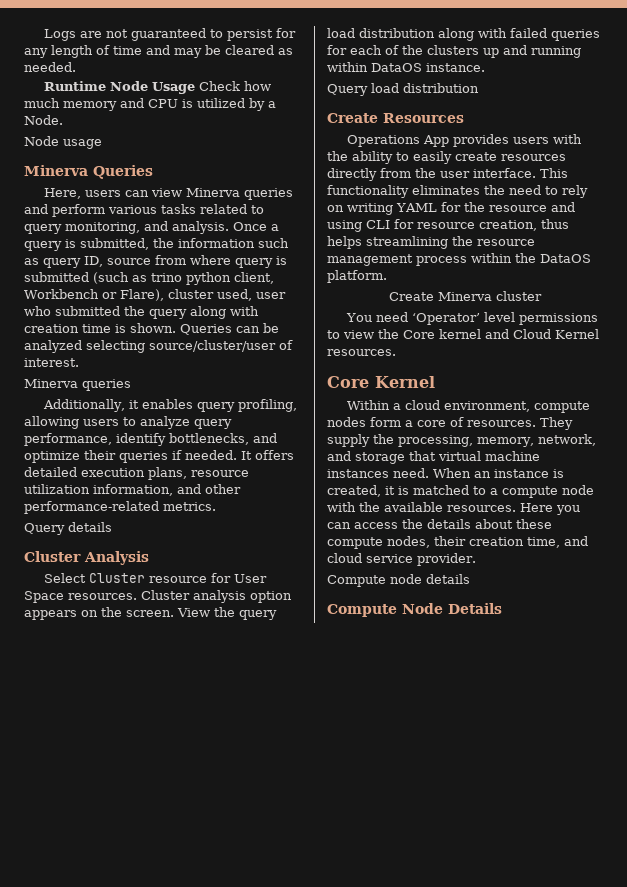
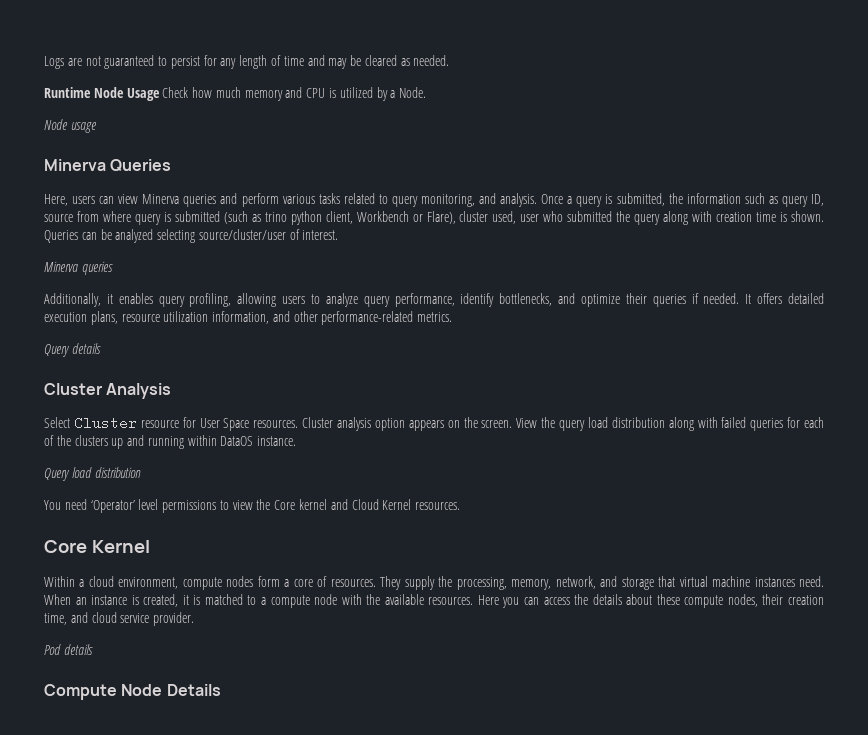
[327,113,464,123] [346,134,582,147] [327,151,566,164] [327,168,568,181] [327,185,588,198] [327,202,575,215] [327,219,569,232] [327,236,535,249] [327,253,591,266] [327,270,387,283] [389,291,542,301] // Create Resources // Operations App provides users with the ability to easily create resources directly from the user interface. This functionality eliminates the need to rely on writing YAML for the resource and using CLI for resource creation, thus helps streamlining the resource management process within the DataOS platform. // Create Minerva cluster -> (141, 472) none
[327,574,422,587] Compute node -> [44,644,61,655] Pod

